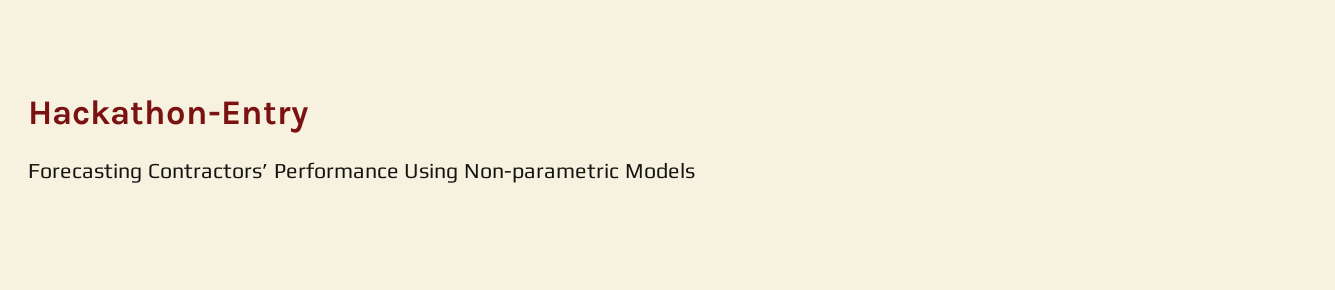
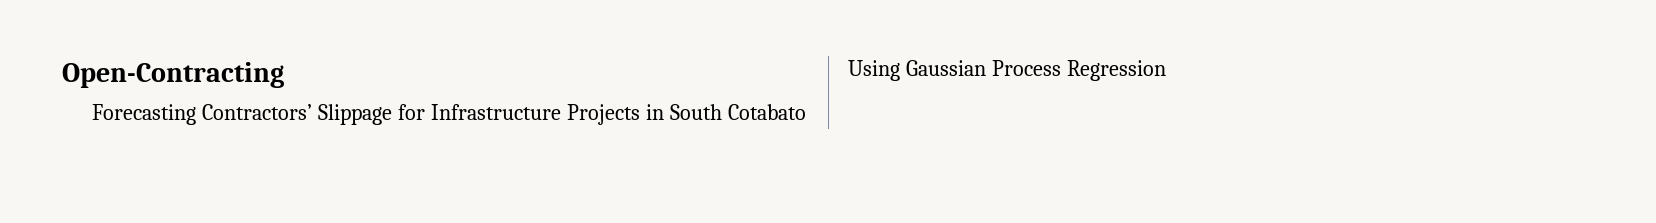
[28,100,308,133] Hackathon-Entry -> [62,62,284,88] Open-Contracting
[273,162,696,183] Performance Using Non-parametric Models -> [318,104,806,125] [848,60,1166,81] Slippage for Infrastructure Projects in South Cotabato Using Gaussian Process Regression

